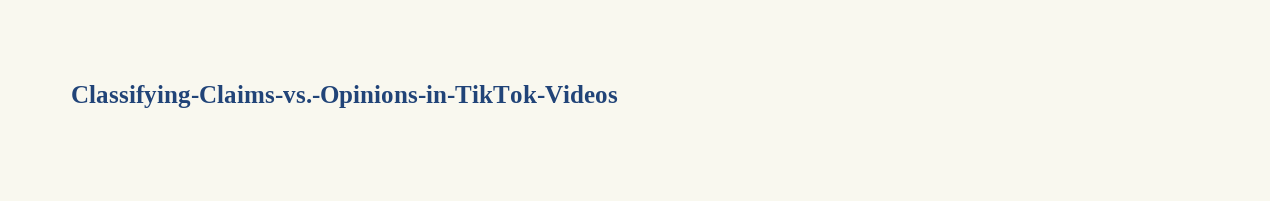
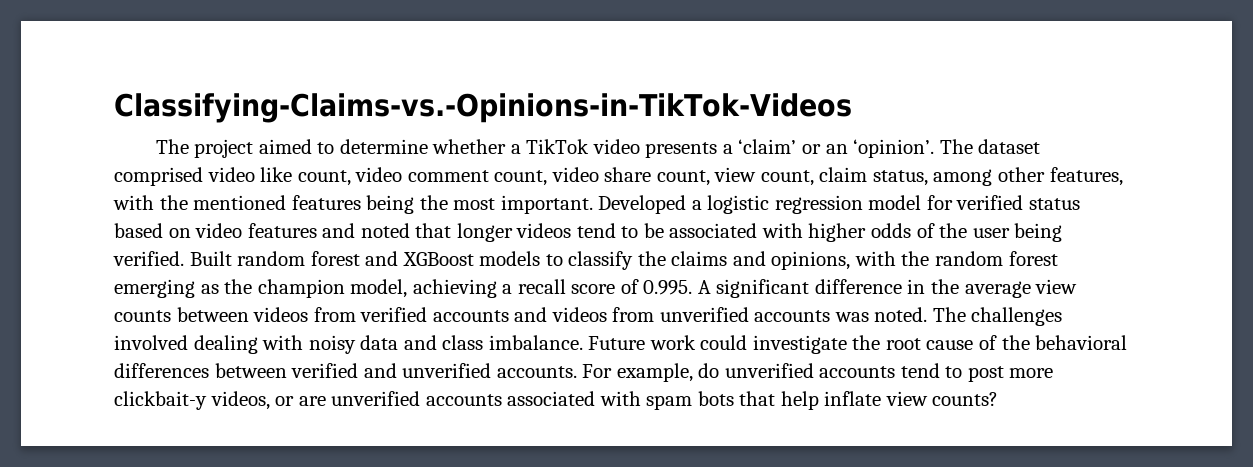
(618, 96) none -> [155,139,1041,158] [114,167,1123,186] [113,195,1081,214] [114,223,1063,242] [113,251,1058,270] [114,279,1078,298] [114,307,1063,326] [114,335,1128,354] [114,363,1054,382] [114,391,999,410] // The project aimed to determine whether a TikTok video presents a ‘claim’ or an ‘opinion’. The dataset comprised video like count, video comment count, video share count, view count, claim status, among other features, with the mentioned features being the most important. Developed a logistic regression model for verified status based on video features and noted that longer videos tend to be associated with higher odds of the user being verified. Built random forest and XGBoost models to classify the claims and opinions, with the random forest emerging as the champion model, achieving a recall score of 0.995. A significant difference in the average view counts between videos from verified accounts and videos from unverified accounts was noted. The challenges involved dealing with noisy data and class imbalance. Future work could investigate the root cause of the behavioral differences between verified and unverified accounts. For example, do unverified accounts tend to post more clickbait-y videos, or are unverified accounts associated with spam bots that help inflate view counts?

